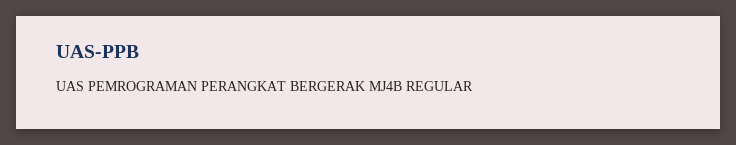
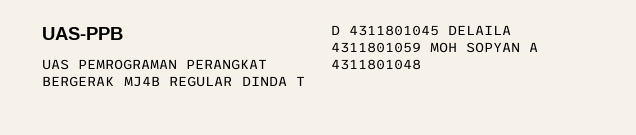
(473, 86) none -> [241,76,305,86] [331,25,511,36] [331,42,538,53] [331,59,421,70] DINDA T D 4311801045 DELAILA 4311801059 MOH SOPYAN A 4311801048

